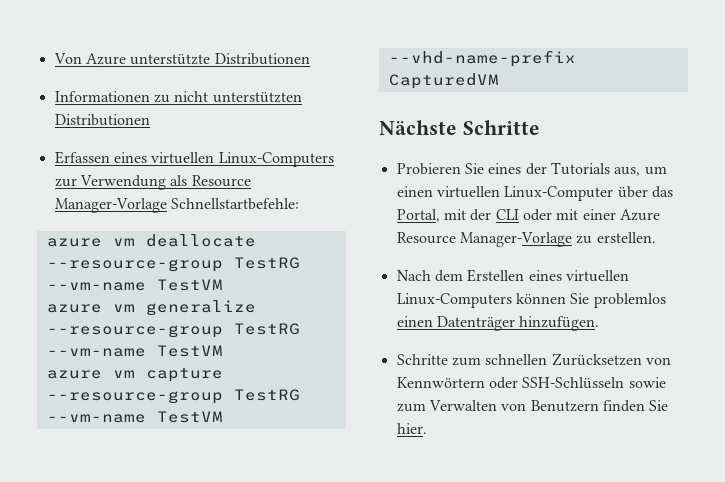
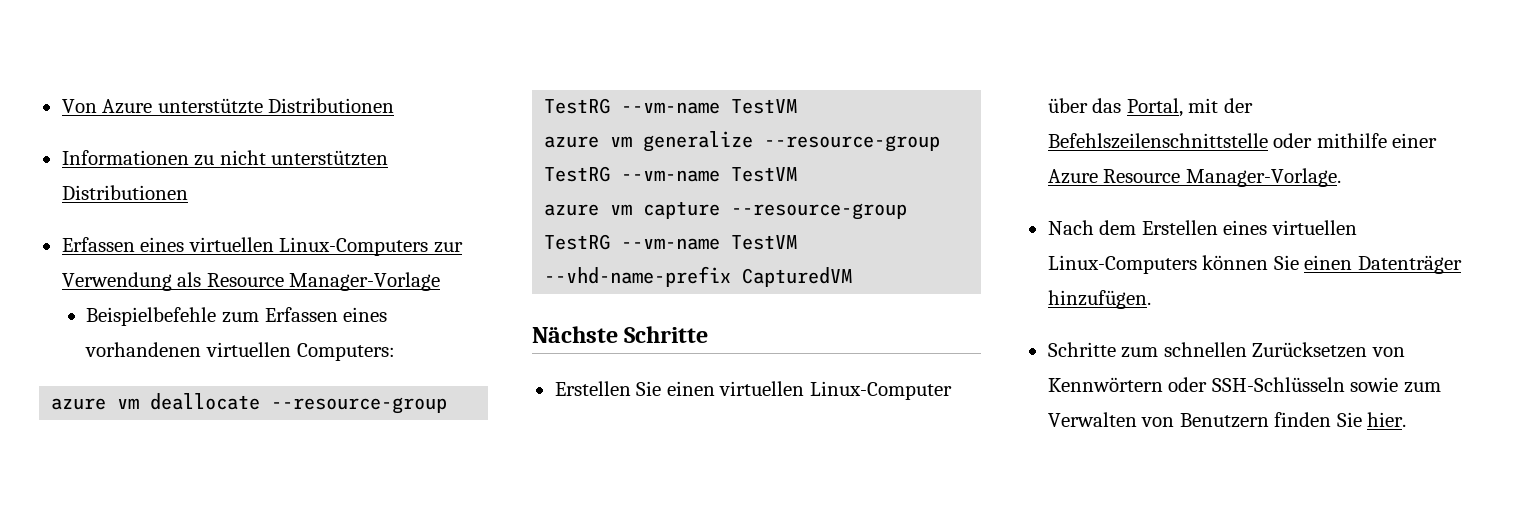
[170,198,299,210] Schnellstartbefehle: -> [86,307,388,326] [85,342,395,361] // Beispielbefehle zum Erfassen eines vorhandenen virtuellen Computers:
[396,162,667,176] Probieren Sie eines der Tutorials aus, um -> [554,381,662,396] Erstellen Sie
[495,209,660,221] [396,232,656,247] CLI oder mit einer Azure Resource Manager-Vorlage zu erstellen. -> [1047,133,1438,149] [1047,168,1341,187] Befehlszeilenschnittstelle oder mithilfe einer Azure Resource Manager-Vorlage.
[593,293,666,308] problemlos -> (1299, 262) none

